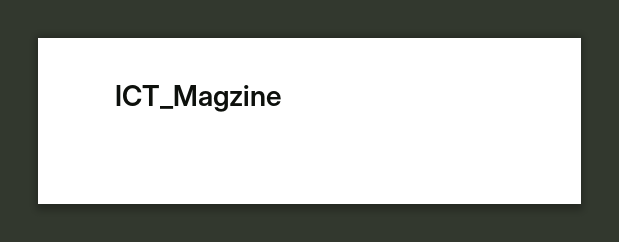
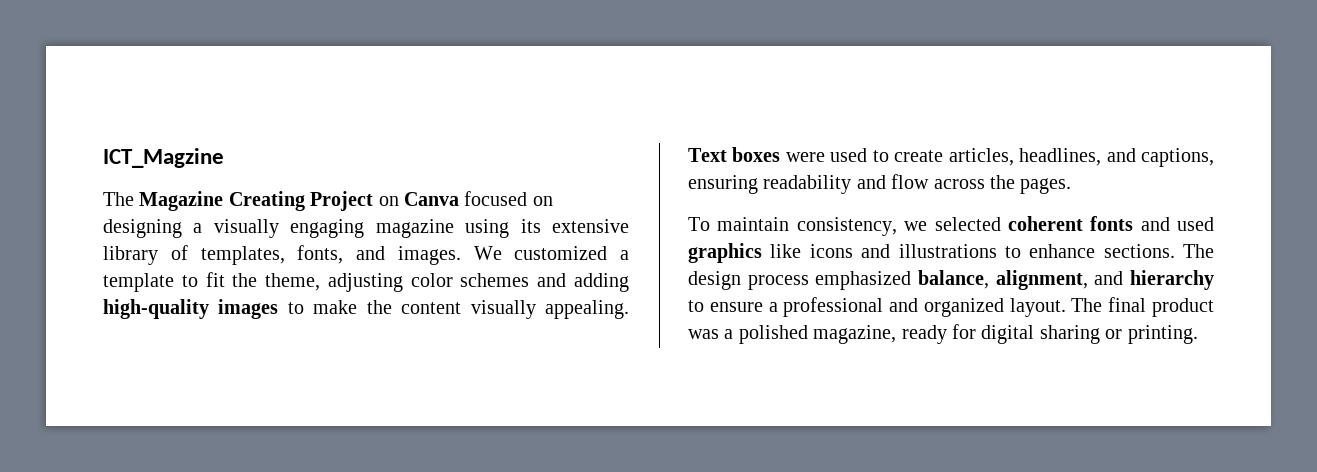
(281, 98) none -> [103,191,553,211] [103,219,629,238] [103,245,629,265] [103,272,629,292] [103,299,629,319] [688,147,1214,167] [688,174,1072,194] [688,216,1214,236] [688,243,1214,263] [688,270,1214,290] [688,297,1214,317] [688,324,1198,344] // The Magazine Creating Project on Canva focused on designing a visually engaging magazine using its extensive library of templates, fonts, and images. We customized a template to fit the theme, adjusting color schemes and adding high-quality images to make the content visually appealing. Text boxes were used to create articles, headlines, and captions, ensuring readability and flow across the pages. // To maintain consistency, we selected coherent fonts and used graphics like icons and illustrations to enhance sections. The design process emphasized balance, alignment, and hierarchy to ensure a professional and organized layout. The final product was a polished magazine, ready for digital sharing or printing.

